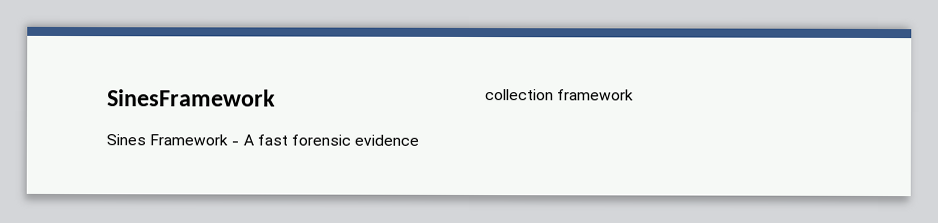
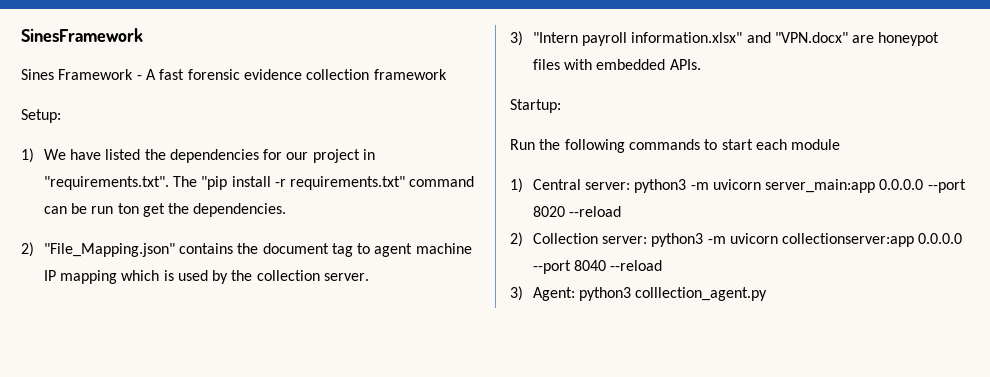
(635, 95) none -> [21,109,61,123] [21,148,376,163] [43,176,475,190] [43,203,287,217] [21,242,472,257] [43,270,370,284] [510,31,940,46] [532,59,701,70] [510,99,561,113] [510,139,841,153] [510,178,966,193] [532,206,621,217] [510,232,963,247] [532,260,663,274] [510,286,768,301] // Setup: // 1) We have listed the dependencies for our project in "requirements.txt". The "pip install -r requirements.txt" command can be run ton get the dependencies. // 2) "File_Mapping.json" contains the document tag to agent machine IP mapping which is used by the collection server. // 3) "Intern payroll information.xlsx" and "VPN.docx" are honeypot files with embedded APIs. // Startup: // Run the following commands to start each module // 1) Central server: python3 -m uvicorn server_main:app 0.0.0.0 --port 8020 --reload // 2) Collection server: python3 -m uvicorn collectionserver:app 0.0.0.0 --port 8040 --reload // 3) Agent: python3 colllection_agent.py

